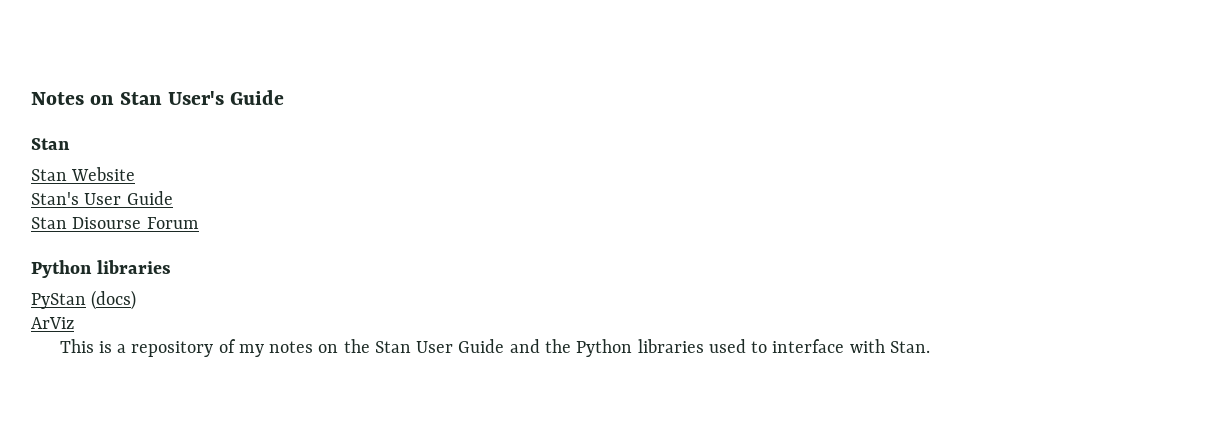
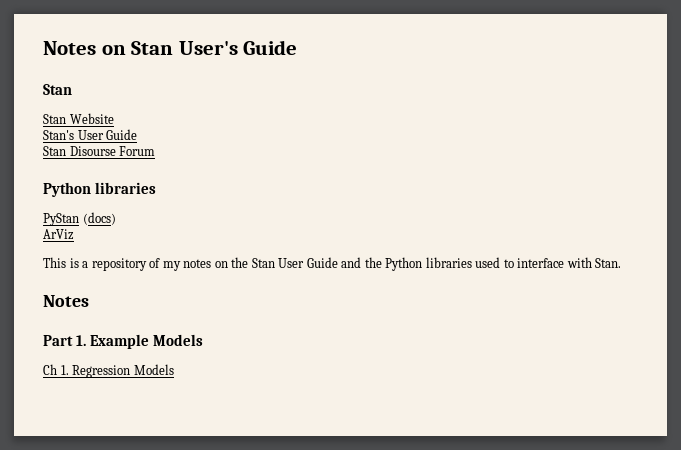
(930, 347) none -> [43,295,89,307] [43,334,204,349] [43,364,174,378] // Notes // Part 1. Example Models // Ch 1. Regression Models

